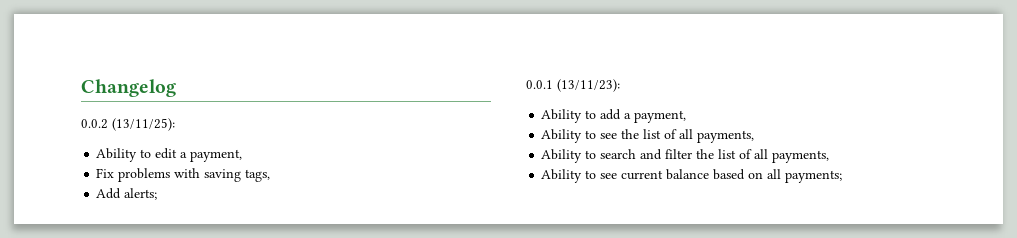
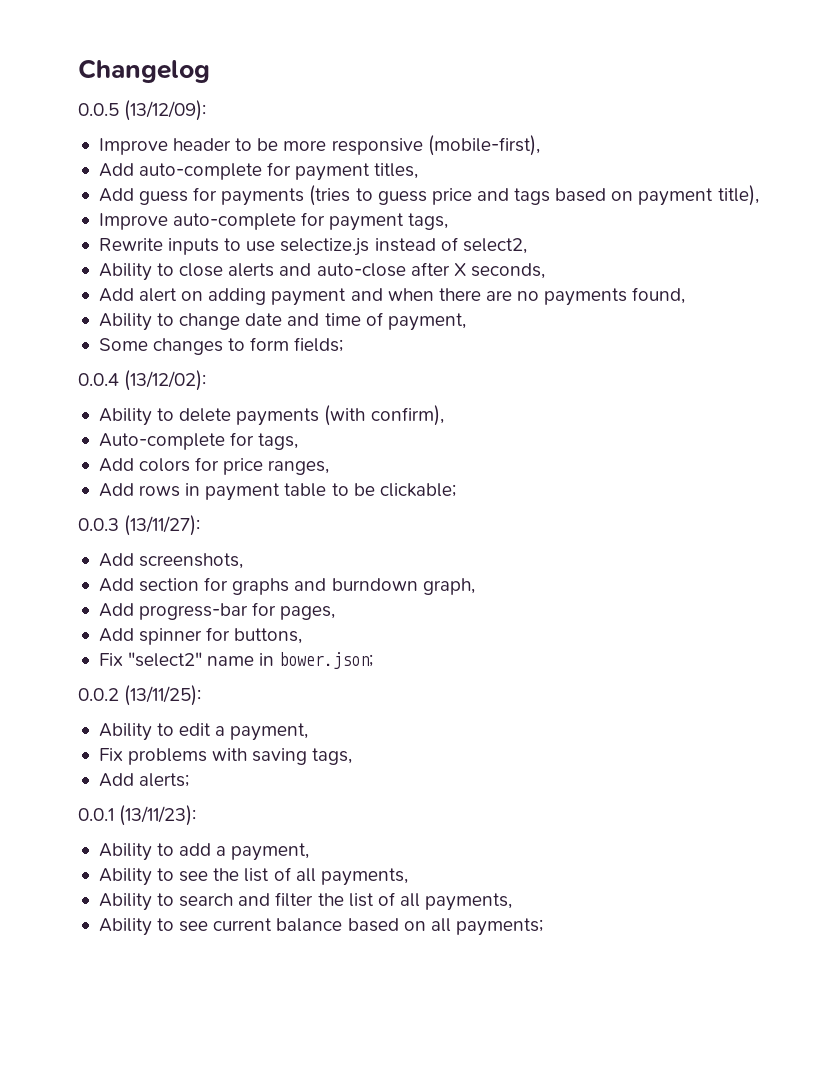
(176, 88) none -> [78,100,207,121] [98,135,540,156] [98,162,419,181] [98,185,759,206] [98,212,449,231] [98,237,527,256] [98,262,545,281] [98,287,686,306] [98,312,466,331] [98,337,344,355] [78,370,207,391] [98,405,444,426] [98,432,299,450] [98,457,330,475] [98,483,456,501] [78,515,201,536] [98,553,244,569] [98,577,475,595] [98,602,336,620] [98,627,303,645] [98,652,374,669] // 0.0.5 (13/12/09): // Improve header to be more responsive (mobile-first), // Add auto-complete for payment titles, // Add guess for payments (tries to guess price and tags based on payment title), // Improve auto-complete for payment tags, // Rewrite inputs to use selectize.js instead of select2, // Ability to close alerts and auto-close after X seconds, // Add alert on adding payment and when there are no payments found, // Ability to change date and time of payment, // Some changes to form fields; // 0.0.4 (13/12/02): // Ability to delete payments (with confirm), // Auto-complete for tags, // Add colors for price ranges, // Add rows in payment table to be clickable; // 0.0.3 (13/11/27): // Add screenshots, // Add section for graphs and burndown graph, // Add progress-bar for pages, // Add spinner for buttons, // Fix "select2" name in bower.json;

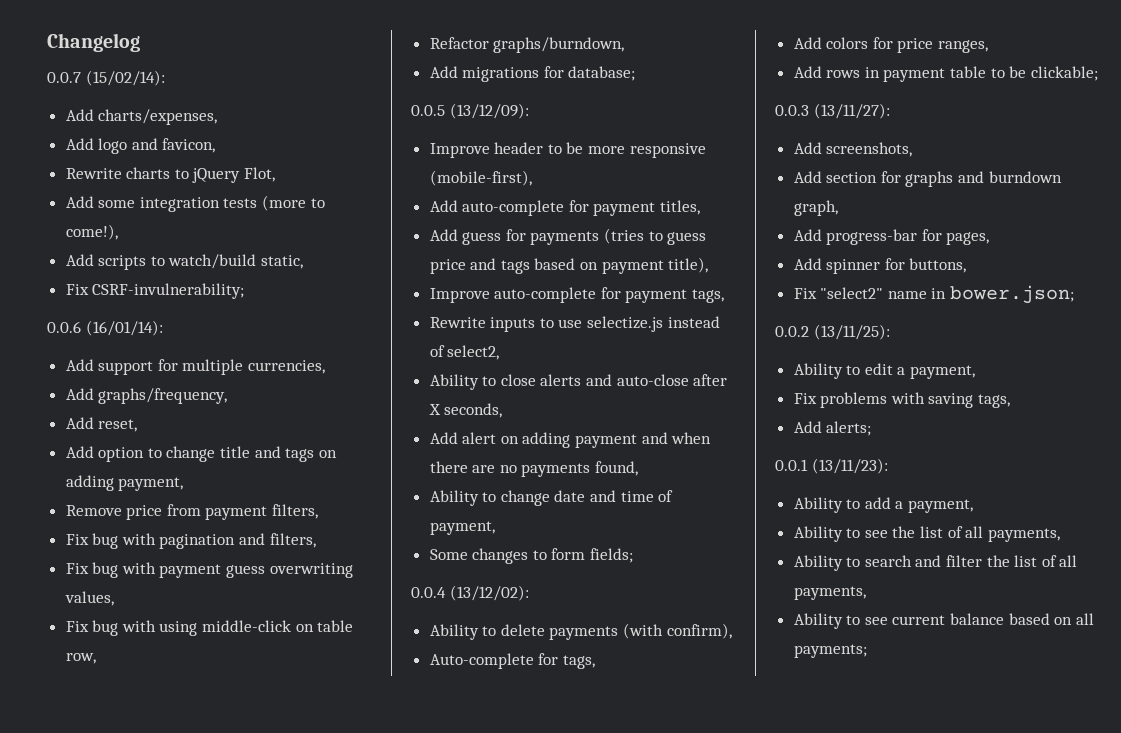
(210, 71) none -> [47,70,165,86] [65,109,218,125] [65,138,216,154] [65,167,276,183] [65,195,325,212] [65,224,118,240] [65,254,304,270] [65,283,245,299] [47,320,163,336] [65,359,326,375] [65,388,228,404] [65,417,138,432] [65,446,337,462] [65,475,184,491] [65,504,319,520] [65,533,316,549] [65,562,353,578] [64,591,114,606] [65,620,354,636] [65,653,96,664] [429,37,625,53] [429,66,636,82] // 0.0.7 (15/02/14): // Add charts/expenses, // Add logo and favicon, // Rewrite charts to jQuery Flot, // Add some integration tests (more to come!), // Add scripts to watch/build static, // Fix CSRF-invulnerability; // 0.0.6 (16/01/14): // Add support for multiple currencies, // Add graphs/frequency, // Add reset, // Add option to change title and tags on adding payment, // Remove price from payment filters, // Fix bug with pagination and filters, // Fix bug with payment guess overwriting values, // Fix bug with using middle-click on table row, // Refactor graphs/burndown, // Add migrations for database;

